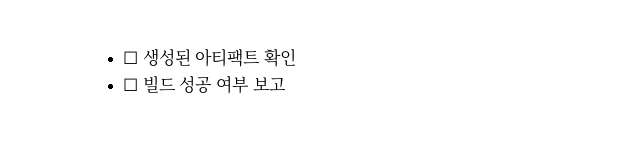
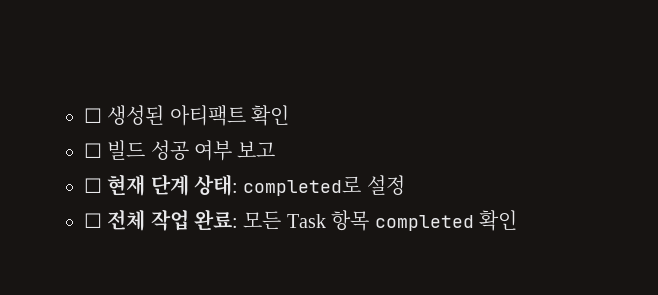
(286, 84) none -> [83,174,405,196] [83,209,518,231] // ☐ 현재 단계 상태: completed로 설정 // ☐ 전체 작업 완료: 모든 Task 항목 completed 확인

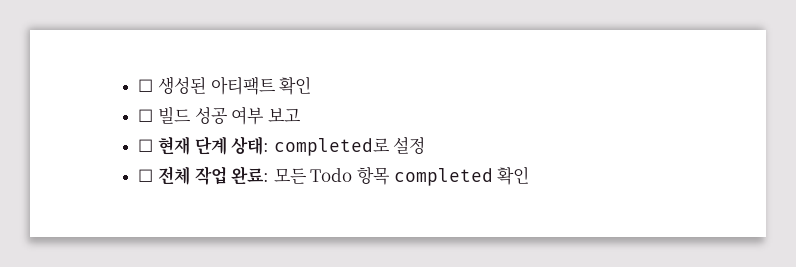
[286,214,326,228] Task -> [310,168,353,182] Todo

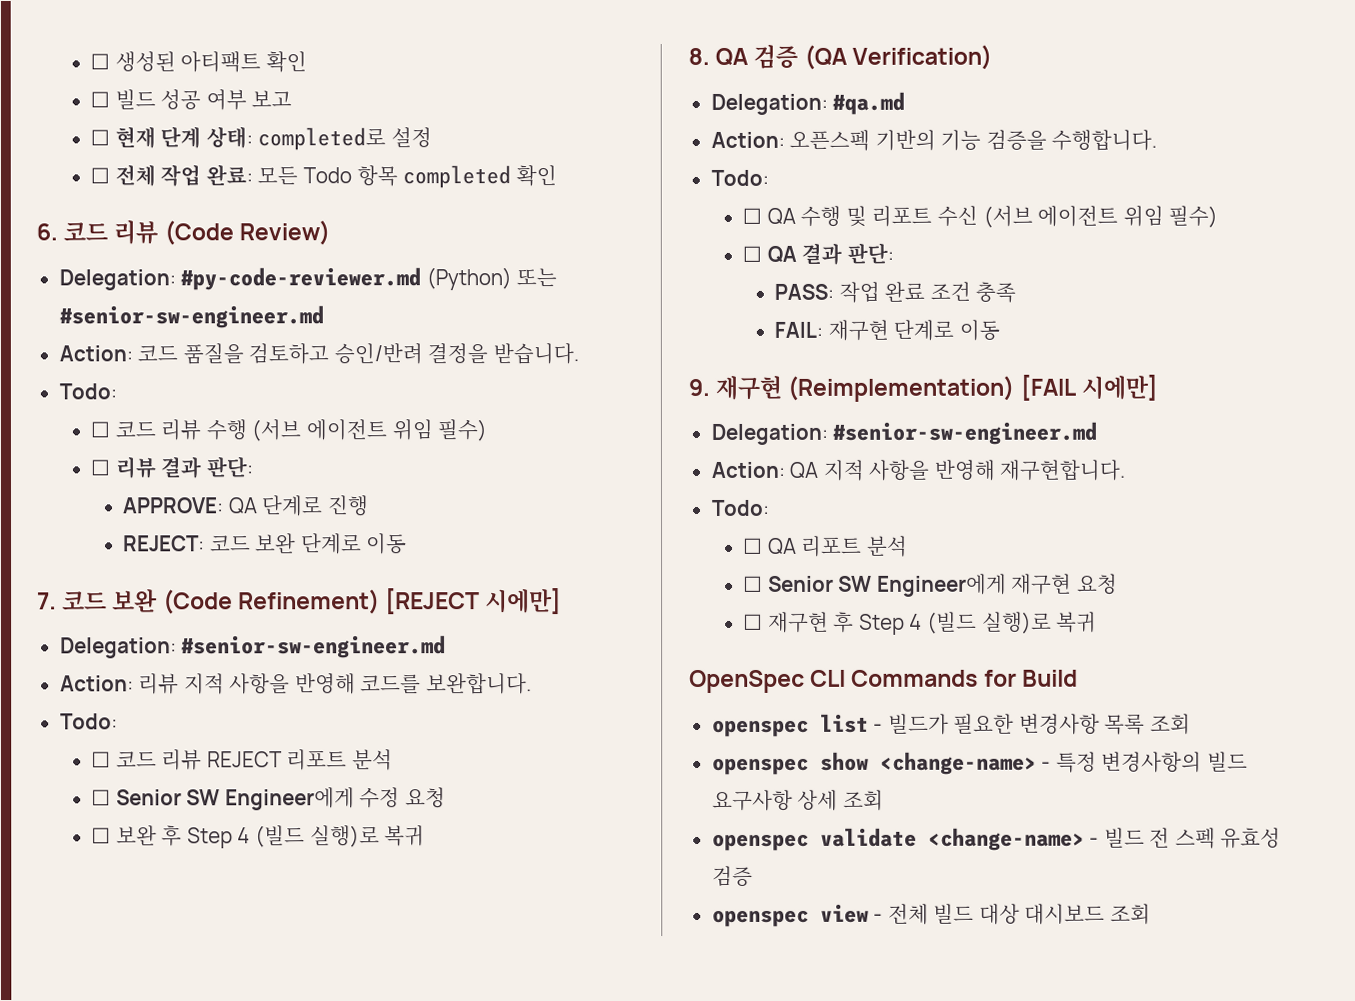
(530, 175) none -> [36,220,330,246] [58,267,558,291] [58,305,324,329] [58,343,579,365] [58,383,117,400] [90,419,488,442] [90,456,253,479] [122,495,369,517] [123,533,408,555] [37,588,563,615] [59,635,447,659] [59,673,532,695] [59,713,118,730] [91,749,394,771] [91,787,447,811] [91,825,426,849] [688,44,992,70] [710,91,906,115] [710,129,1158,151] [710,169,769,186] [742,205,1219,228] [742,242,894,265] [774,281,1017,303] [774,319,1000,341] [688,374,1158,402] [710,421,1098,445] [710,459,1126,481] [710,499,770,516] [743,535,908,557] [743,573,1119,597] [743,611,1098,635] [689,669,1078,693] [711,713,1191,737] [711,751,1248,775] [711,789,884,811] [711,827,1282,851] [711,865,753,887] [711,903,1151,927] // 6. 코드 리뷰 (Code Review) // Delegation: #py-code-reviewer.md (Python) 또는 #senior-sw-engineer.md // Action: 코드 품질을 검토하고 승인/반려 결정을 받습니다. // Todo: // ☐ 코드 리뷰 수행 (서브 에이전트 위임 필수) // ☐ 리뷰 결과 판단: // APPROVE: QA 단계로 진행 // REJECT: 코드 보완 단계로 이동 // 7. 코드 보완 (Code Refinement) [REJECT 시에만] // Delegation: #senior-sw-engineer.md // Action: 리뷰 지적 사항을 반영해 코드를 보완합니다. // Todo: // ☐ 코드 리뷰 REJECT 리포트 분석 // ☐ Senior SW Engineer에게 수정 요청 // ☐ 보완 후 Step 4 (빌드 실행)로 복귀 // 8. QA 검증 (QA Verification) // Delegation: #qa.md // Action: 오픈스펙 기반의 기능 검증을 수행합니다. // Todo: // ☐ QA 수행 및 리포트 수신 (서브 에이전트 위임 필수) // ☐ QA 결과 판단: // PASS: 작업 완료 조건 충족 // FAIL: 재구현 단계로 이동 // 9. 재구현 (Reimplementation) [FAIL 시에만] // Delegation: #senior-sw-engineer.md // Action: QA 지적 사항을 반영해 재구현합니다. // Todo: // ☐ QA 리포트 분석 // ☐ Senior SW Engineer에게 재구현 요청 // ☐ 재구현 후 Step 4 (빌드 실행)로 복귀 // OpenSpec CLI Commands for Build // openspec list - 빌드가 필요한 변경사항 목록 조회 // openspec show <change-name> - 특정 변경사항의 빌드 요구사항 상세 조회 // openspec validate <change-name> - 빌드 전 스펙 유효성 검증 // openspec view - 전체 빌드 대상 대시보드 조회

